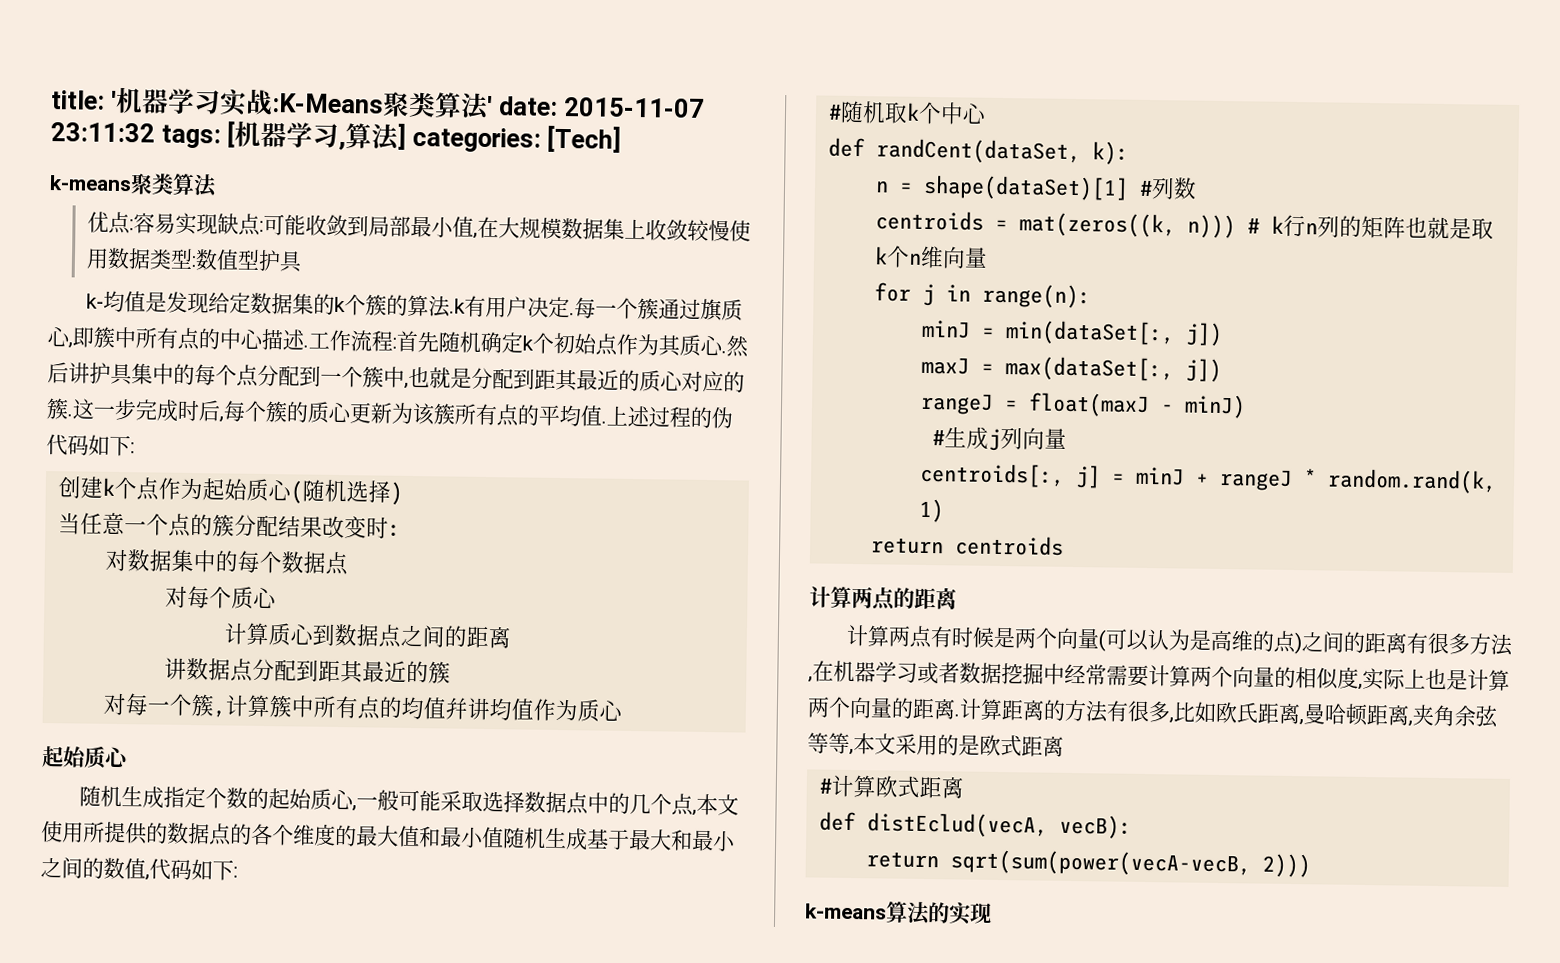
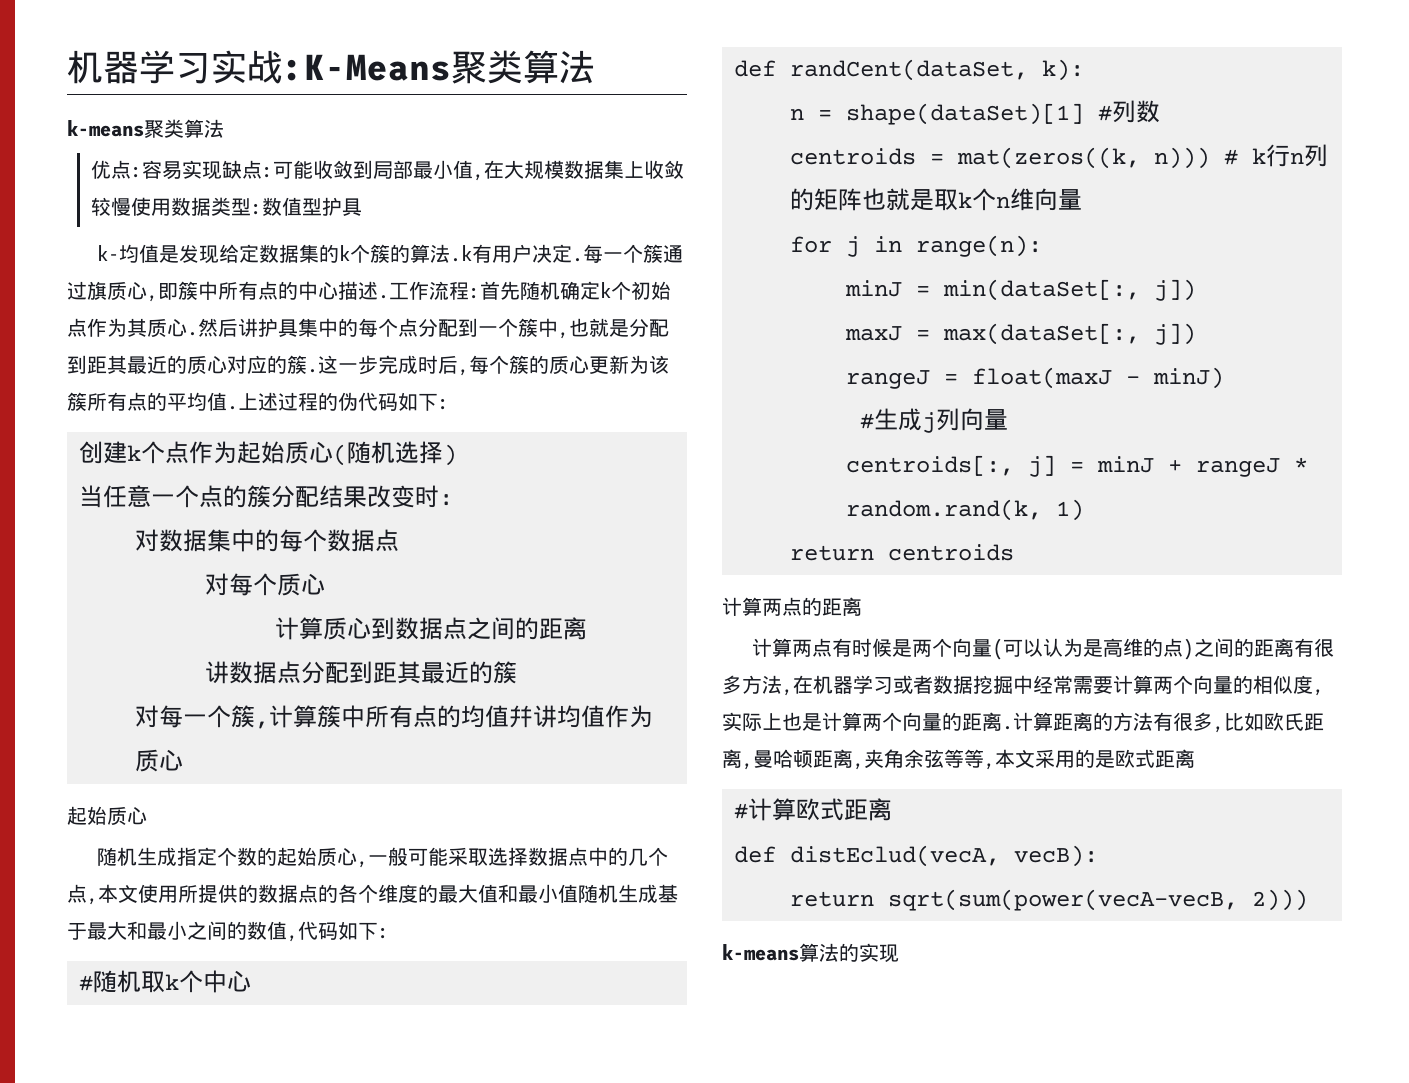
[51,90,117,110] title: ' -> (67, 67) none
[485,95,705,118] [50,120,621,153] ' date: 2015-11-07 23:11:32 tags: [机器学习,算法] categories: [Tech] -> (595, 67) none

